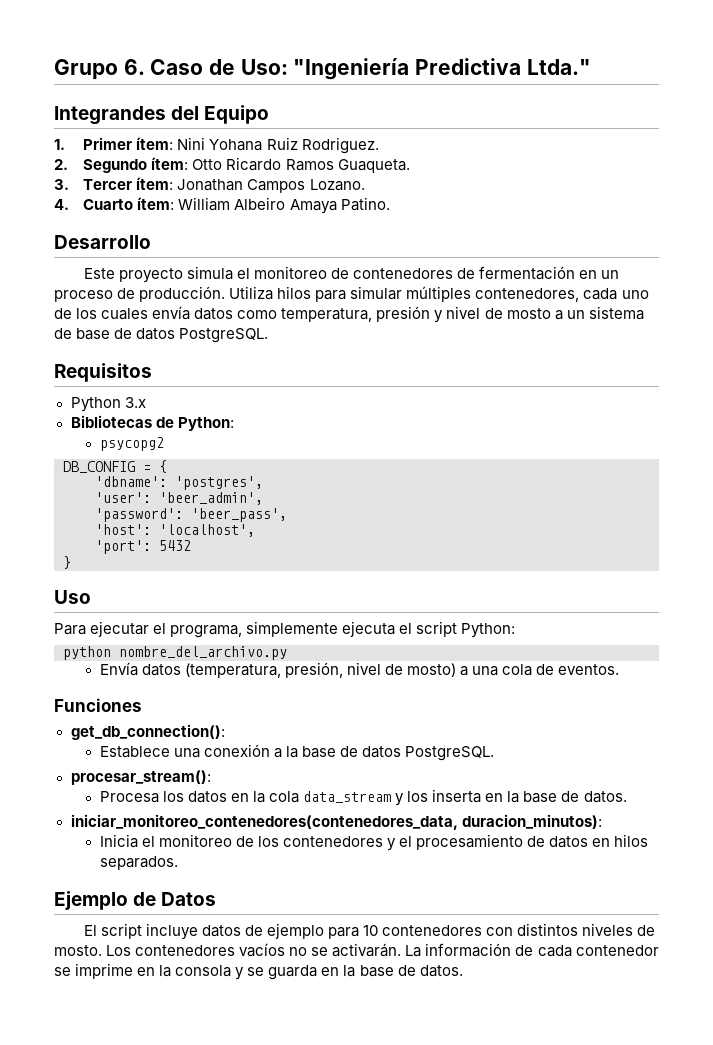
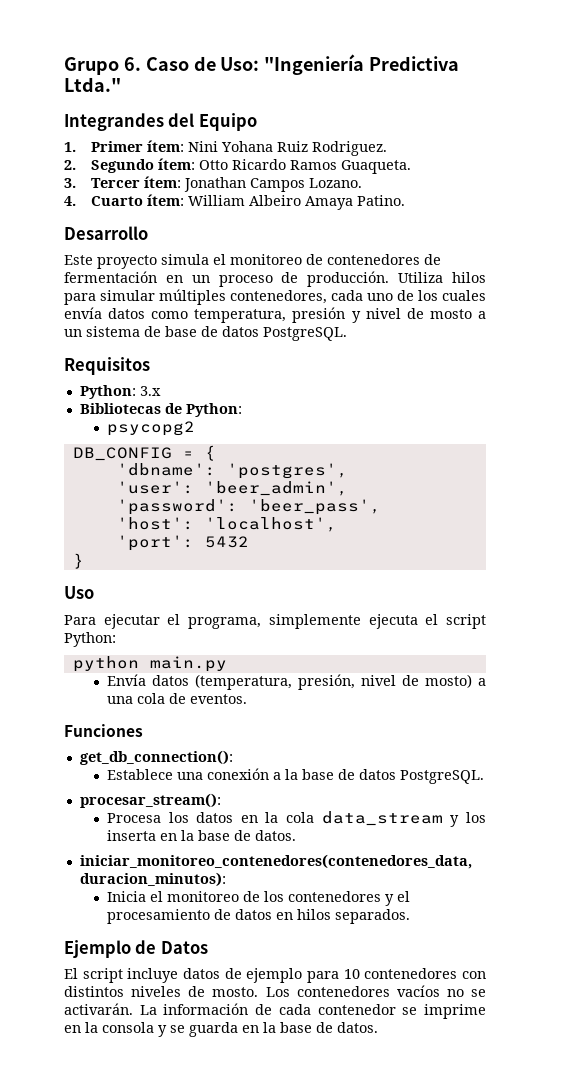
[70,397,121,412] Python -> [79,385,136,399] Python:
[119,646,287,660] nombre_del_archivo.py -> [149,656,227,672] main.py

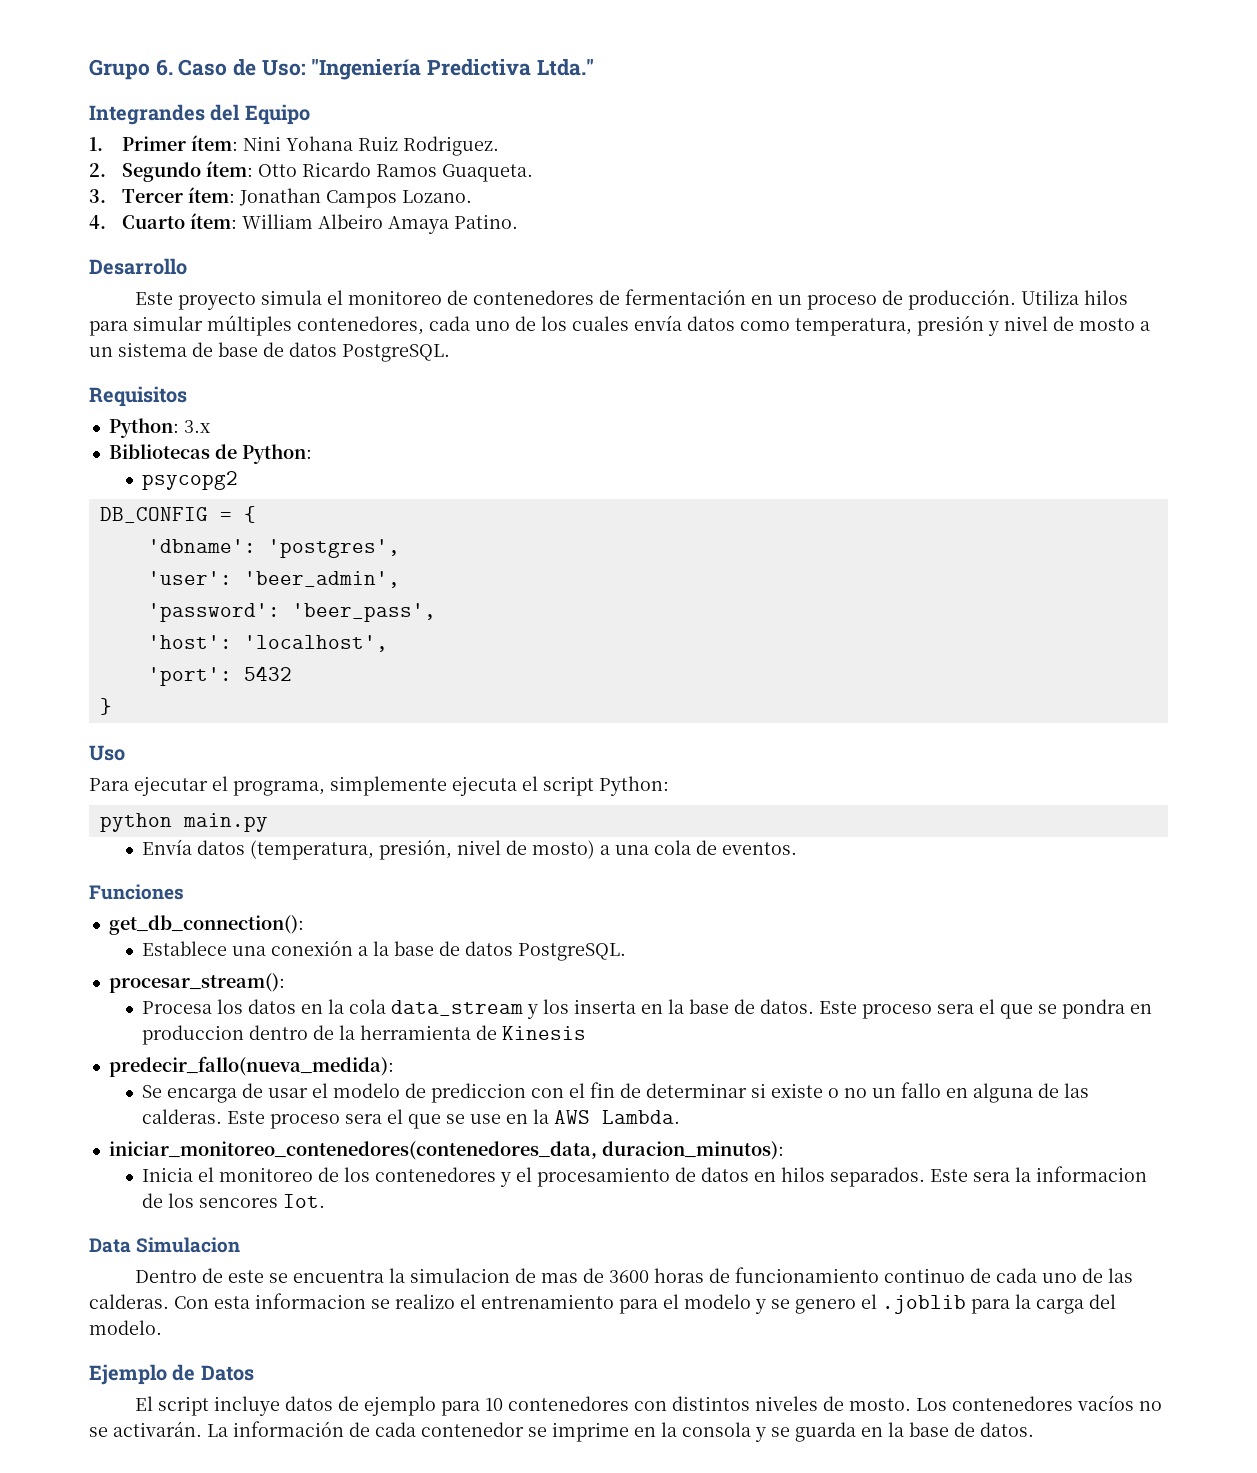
(296, 835) none -> [818,999,1152,1019] [141,1025,586,1045] [108,1056,394,1077] [141,1082,1089,1103] [141,1109,680,1129] Este proceso sera el que se pondra en produccion dentro de la herramienta de Kinesis // predecir_fallo(nueva_medida): // Se encarga de usar el modelo de prediccion con el fin de determinar si existe o no un fallo en alguna de las calderas. Este proceso sera el que se use en la AWS Lambda.
(410, 916) none -> [929,1166,1147,1182] [141,1193,325,1208] [89,1237,241,1253] [134,1267,1133,1283] [89,1293,1116,1314] [89,1320,162,1335] Este sera la informacion de los sencores Iot. // Data Simulacion // Dentro de este se encuentra la simulacion de mas de 3600 horas de funcionamiento continuo de cada uno de las calderas. Con esta informacion se realizo el entrenamiento para el modelo y se genero el .joblib para la carga del modelo.

